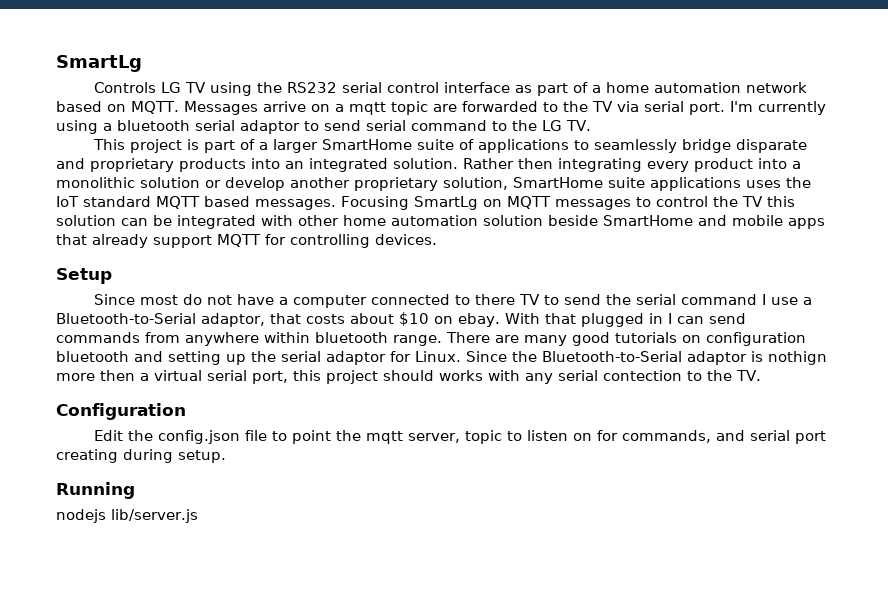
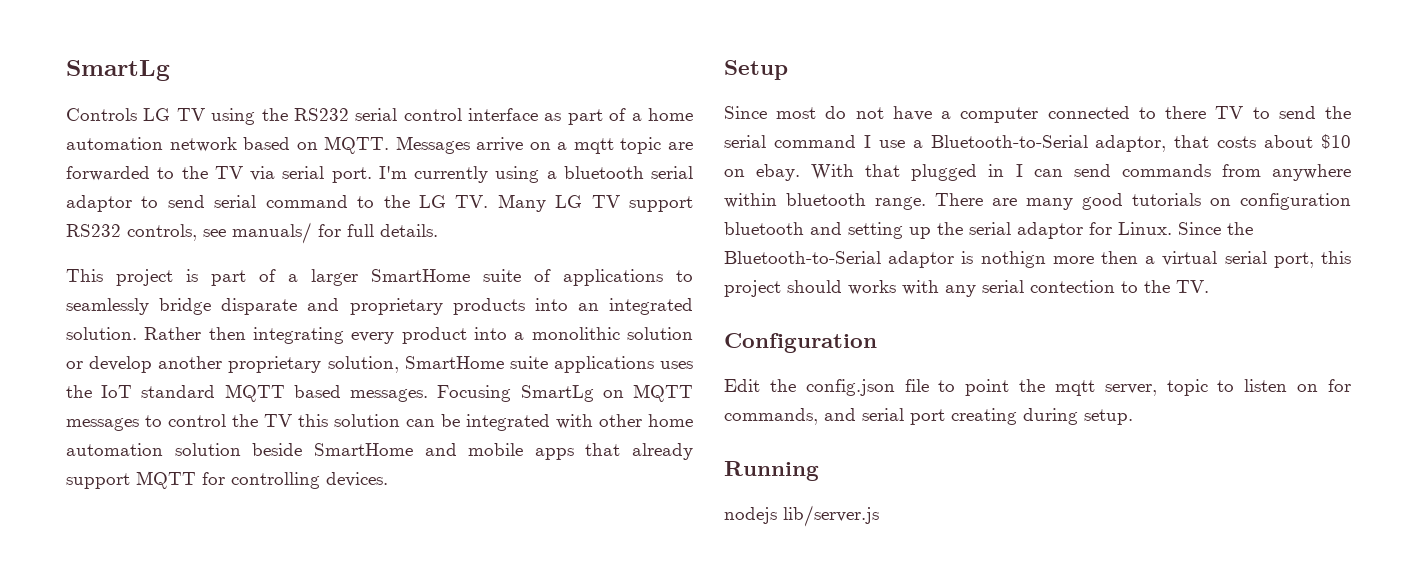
(591, 125) none -> [497,194,693,212] [66,222,438,244] Many LG TV support RS232 controls, see manuals/ for full details.

